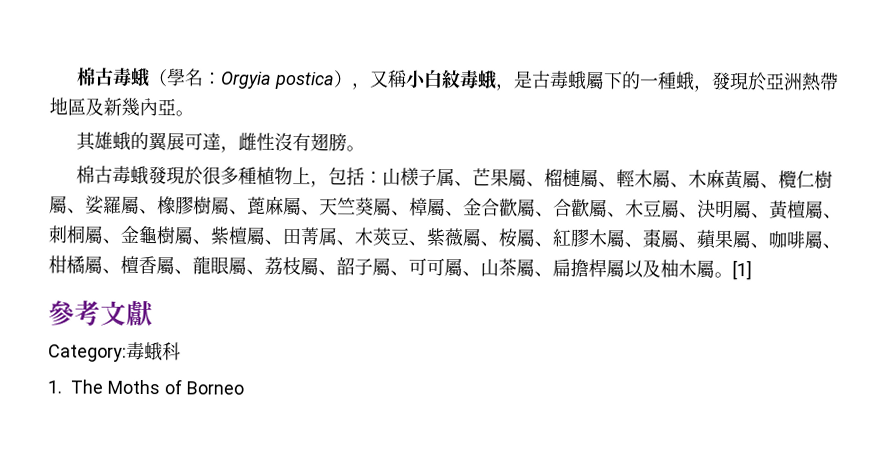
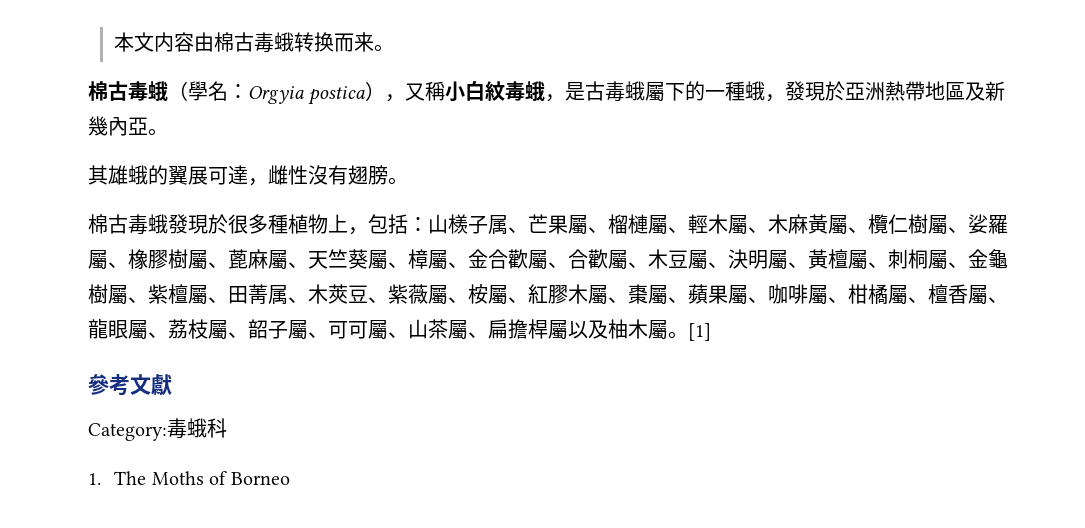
(76, 76) none -> [114,32,395,53] 本文内容由棉古毒蛾转换而来。 //

